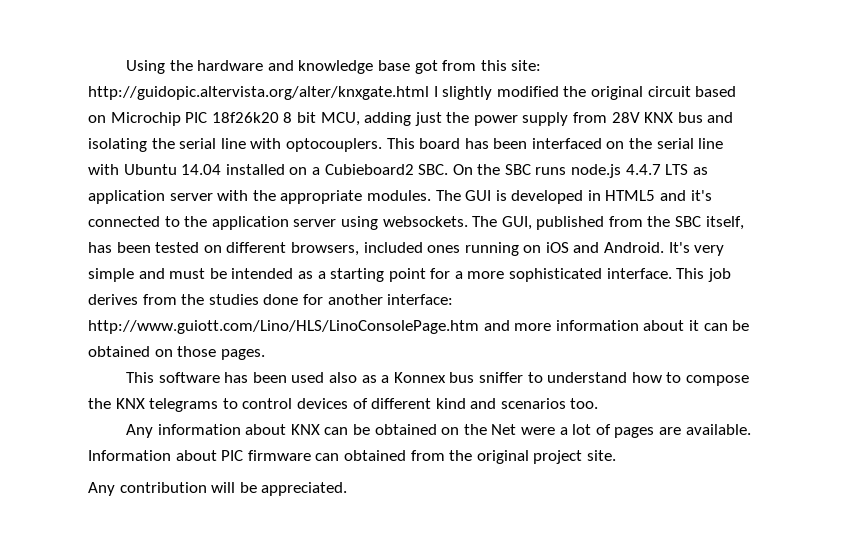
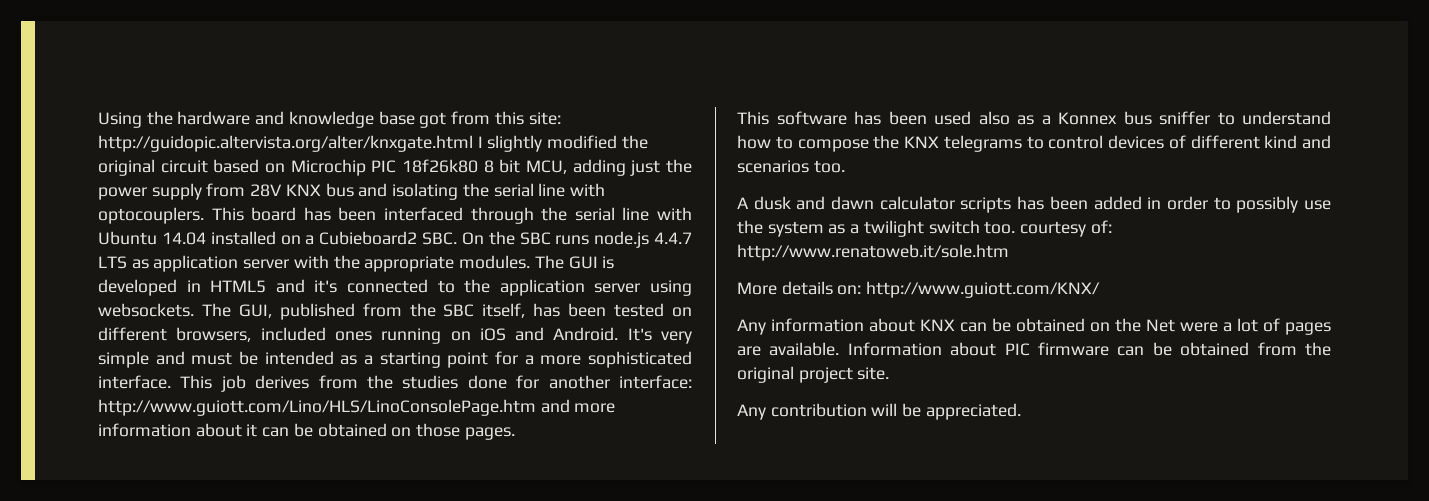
[211,112,279,123] 18f26k20 -> [402,159,478,173] 18f26k80
[606,141,625,149] on -> [470,207,534,224] through
(599, 403) none -> [737,196,1331,213] [737,220,1112,237] [737,244,1009,261] [737,281,1101,298] // A dusk and dawn calculator scripts has been added in order to possibly use the system as a twilight switch too. courtesy of: http://www.renatoweb.it/sole.htm // More details on: http://www.guiott.com/KNX/
(340, 457) none -> [1152,342,1172,356] be

